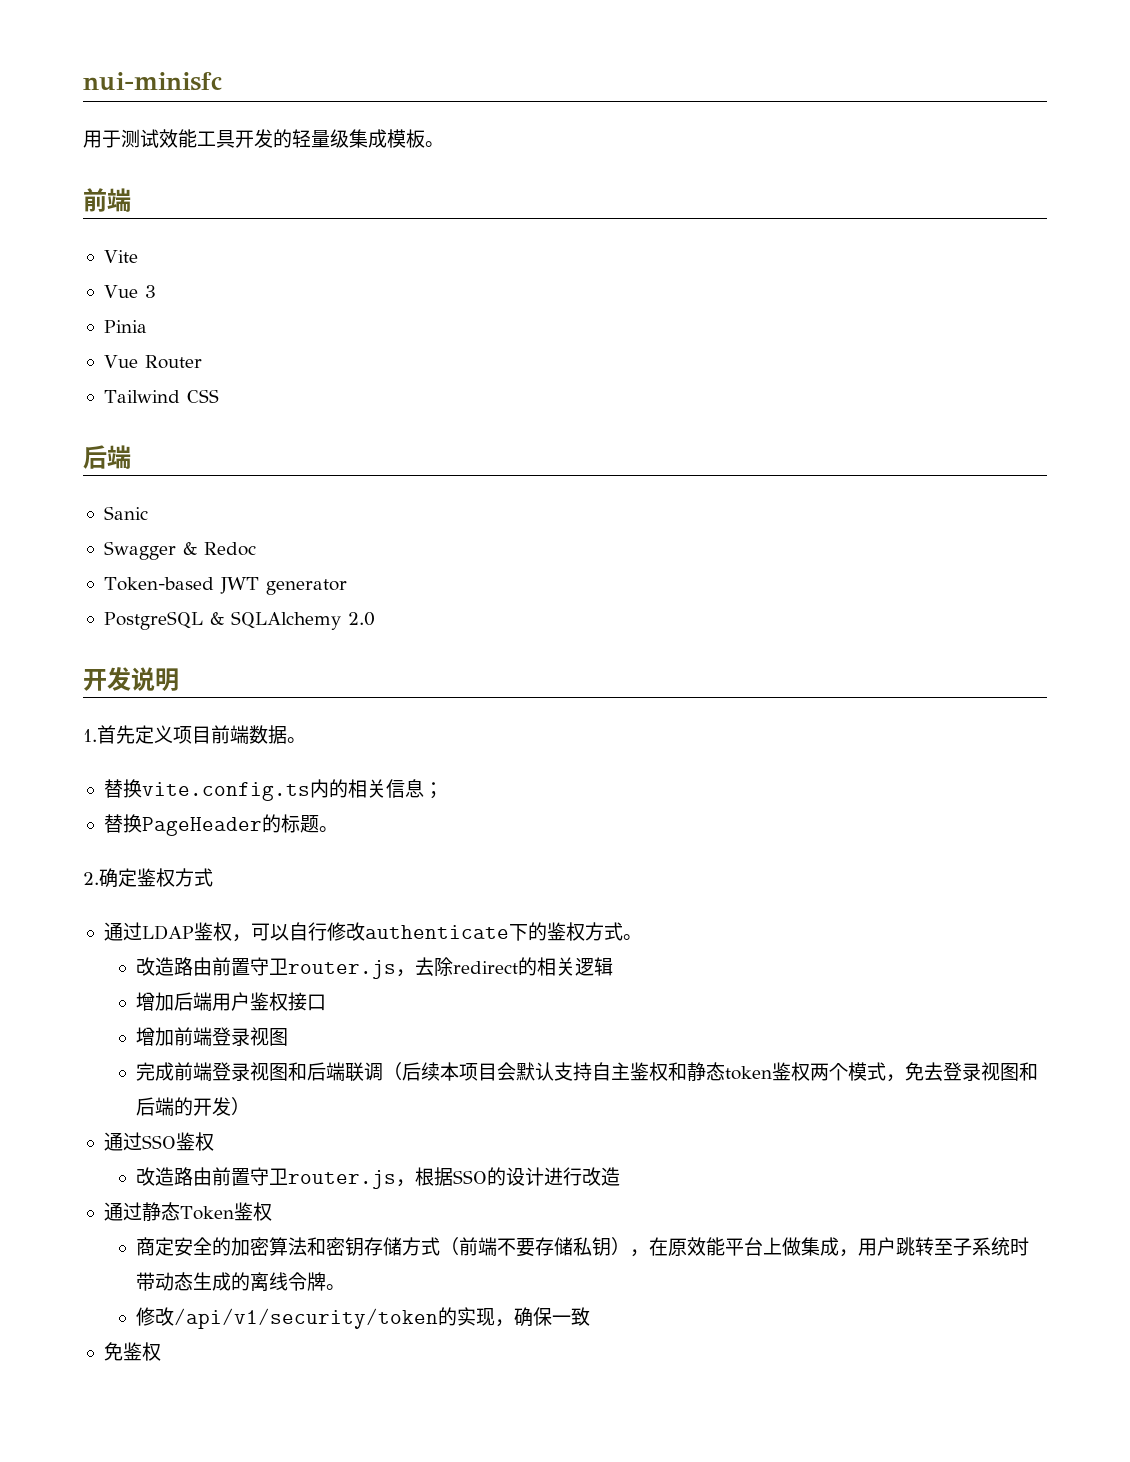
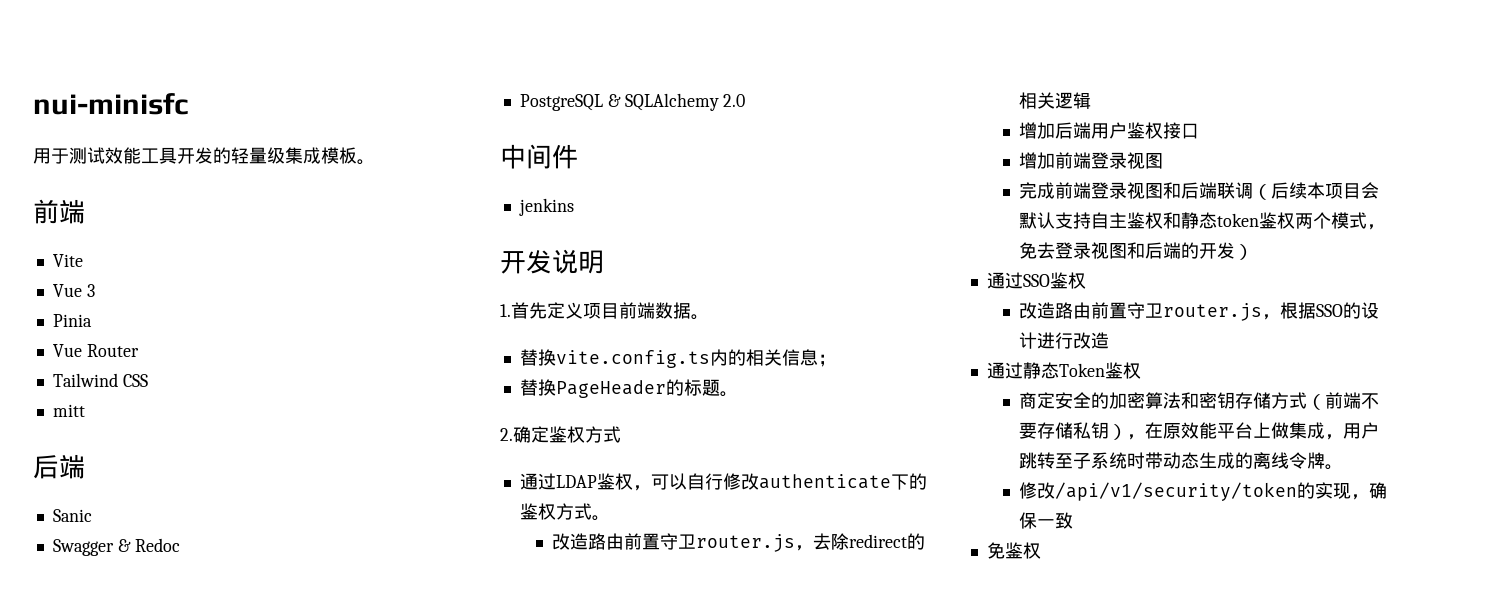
(219, 396) none -> [52,404,85,417] // mitt
[103,577,347,595] // Token-based JWT generator -> (180, 545) none
(375, 619) none -> [500,144,578,169] [518,198,574,216] // 中间件 // jenkins

